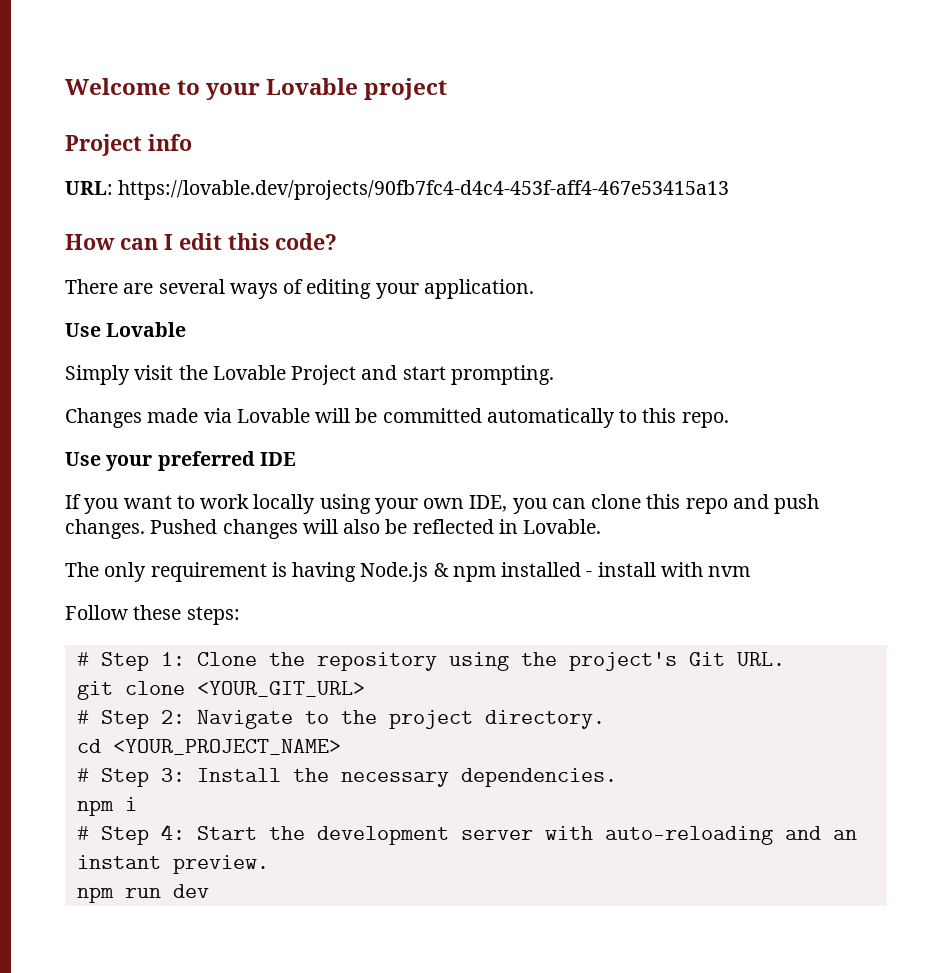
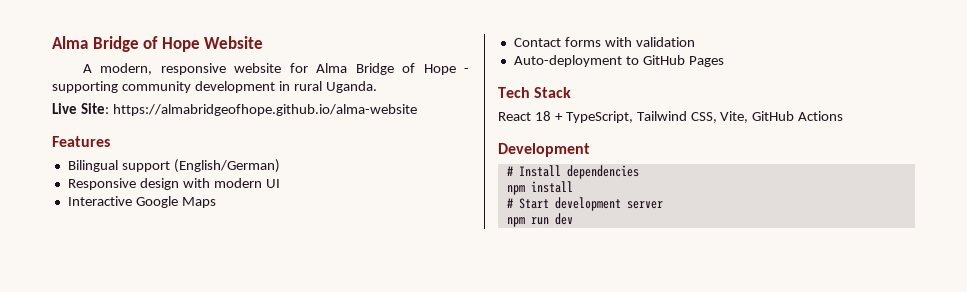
[65,78,448,100] [65,134,192,156] [65,180,730,200] [65,233,337,250] [65,279,534,299] [65,322,187,337] [65,365,554,385] [65,408,729,428] [65,451,296,471] [65,494,820,514] [65,519,602,539] [65,562,751,582] [65,605,240,625] [76,652,785,671] [76,681,365,700] [76,710,605,729] [76,739,341,755] [76,768,617,787] [76,797,137,816] [76,824,857,845] [76,855,269,874] Welcome to your Lovable project // Project info // URL: https://lovable.dev/projects/90fb7fc4-d4c4-453f-aff4-467e53415a13 // How can I edit this code? // There are several ways of editing your application. // Use Lovable // Simply visit the Lovable Project and start prompting. // Changes made via Lovable will be committed automatically to this repo. // Use your preferred IDE // If you want to work locally using your own IDE, you can clone this repo and push changes. Pushed changes will also be reflected in Lovable. // The only requirement is having Node.js & npm installed - install with nvm // Follow these steps: // # Step 1: Clone the repository using the project's Git URL. // git clone <YOUR_GIT_URL> // # Step 2: Navigate to the project directory. // cd <YOUR_PROJECT_NAME> // # Step 3: Install the necessary dependencies. // npm i // # Step 4: Start the development server with auto-reloading and an instant preview. -> [52,36,264,52] [83,63,469,75] [52,81,377,93] [52,103,417,116] [52,136,110,147] [67,159,280,173] [67,178,280,190] [67,196,216,208] [513,37,695,47] [513,55,724,67] [498,87,572,98] [498,111,844,123] [498,143,590,157] [506,165,639,179] [506,181,573,195] [506,197,663,211] Alma Bridge of Hope Website // A modern, responsive website for Alma Bridge of Hope - supporting community development in rural Uganda. // Live Site: https://almabridgeofhope.github.io/alma-website // Features // Bilingual support (English/German) // Responsive design with modern UI // Interactive Google Maps // Contact forms with validation // Auto-deployment to GitHub Pages // Tech Stack // React 18 + TypeScript, Tailwind CSS, Vite, GitHub Actions // Development // # Install dependencies // npm install // # Start development server

